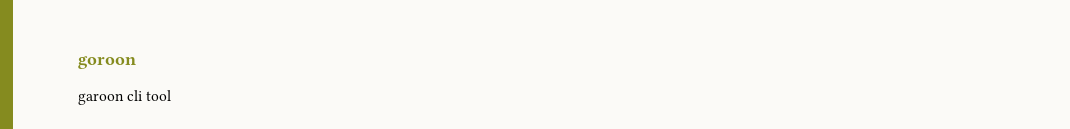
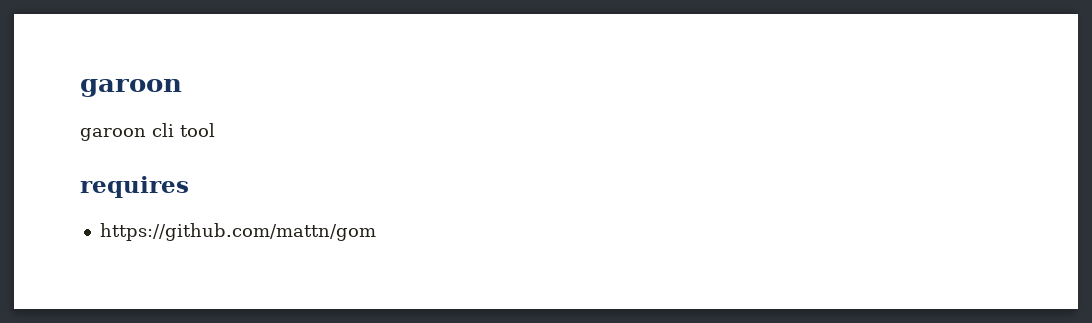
[78,56,136,69] goroon -> [80,79,182,97] garoon
(172, 95) none -> [80,176,189,198] [99,223,376,241] // requires // https://github.com/mattn/gom

